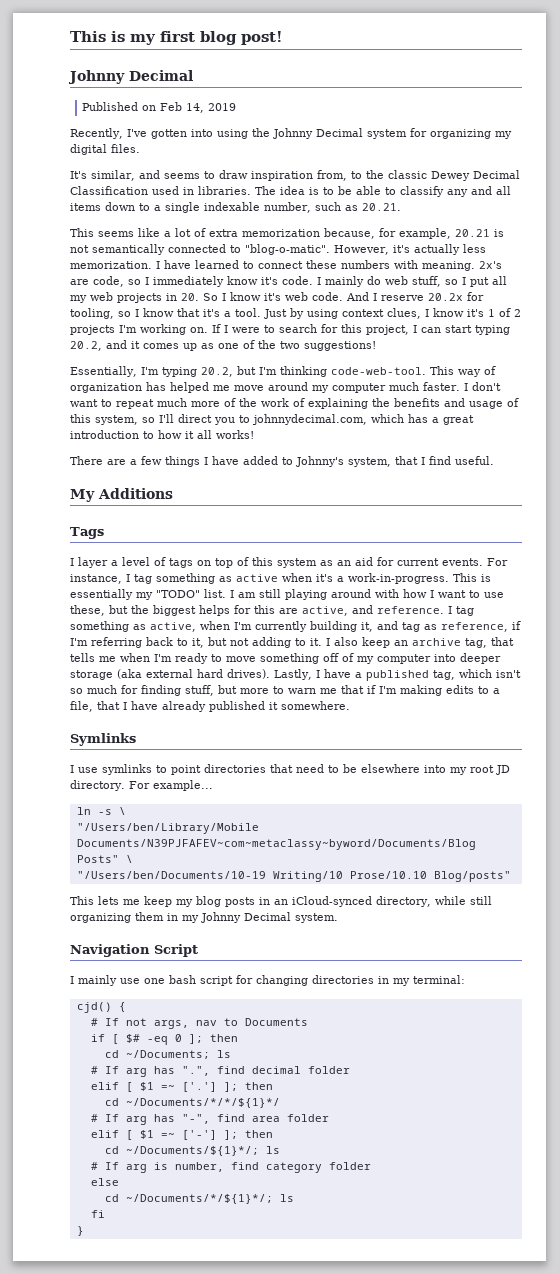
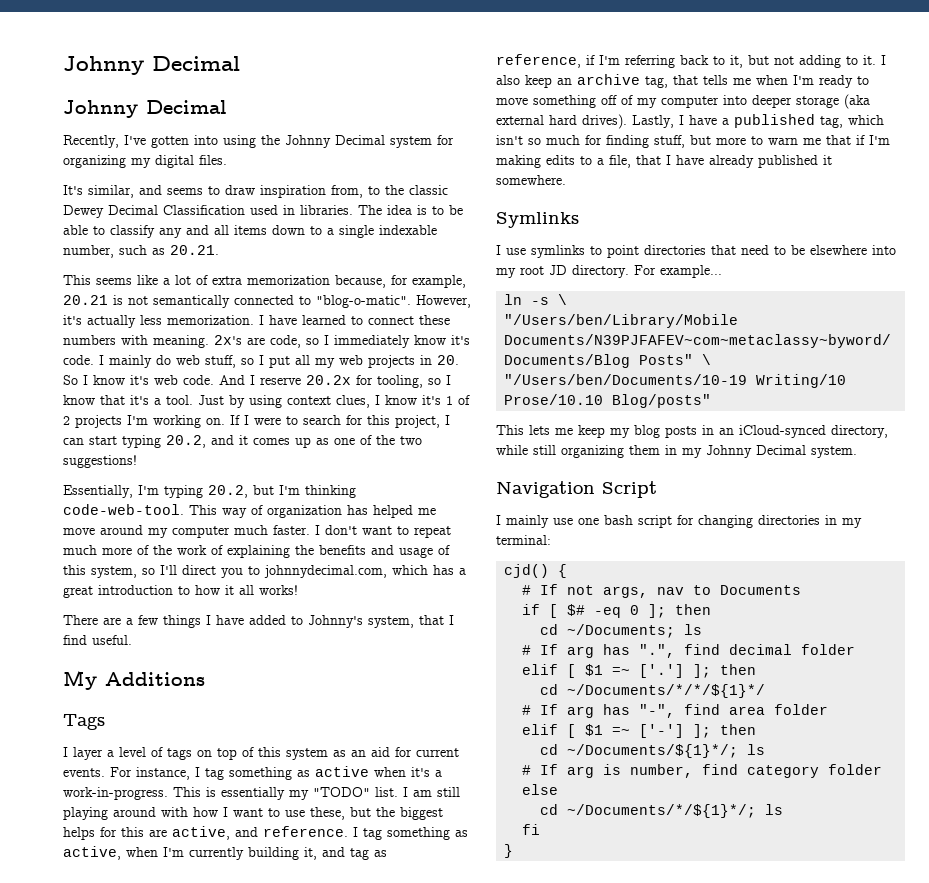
[70,31,283,45] [68,70,193,84] [82,102,237,113] This is my first blog post! // Johnny Decimal // Published on Feb 14, 2019 -> [63,56,240,75] [63,100,227,118] Johnny Decimal // Johnny Decimal

